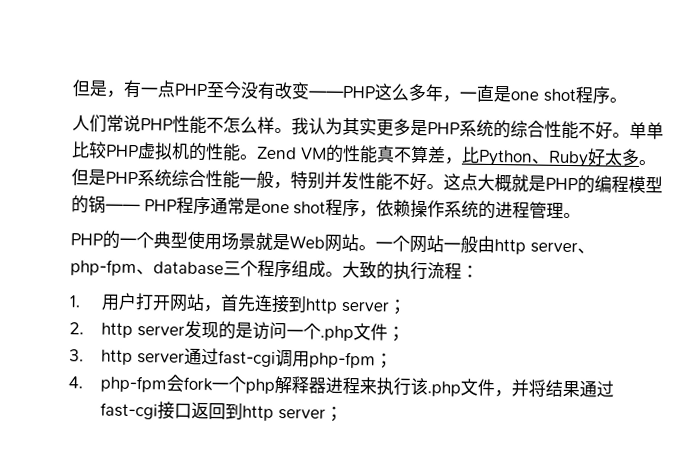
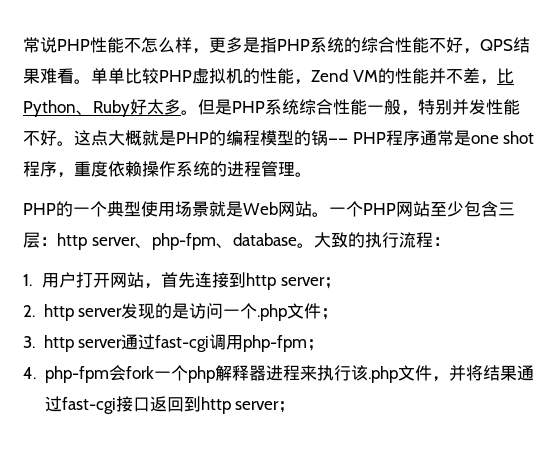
[72,79,627,105] [72,114,107,133] 但是，有一点PHP至今没有改变——PHP这么多年，一直是one shot程序。 // 人们 -> (23, 45) none
[274,117,428,137] 。我认为其实更多是 -> [192,37,277,54] ，更多是指
(613, 130) none -> [463,37,530,54] [23,68,74,84] ，QPS结果难看
[239,154,258,160] 。 -> [294,79,311,85] ，
[375,145,429,164] 真不算 -> [428,68,463,84] 并不
(378, 214) none -> [74,161,108,177] 重度
[409,235,495,254] 网站一般由 -> [363,201,515,217] [23,232,57,248] PHP网站至少包含三层：
[223,259,326,279] 三个程序组成 -> (297, 239) none

